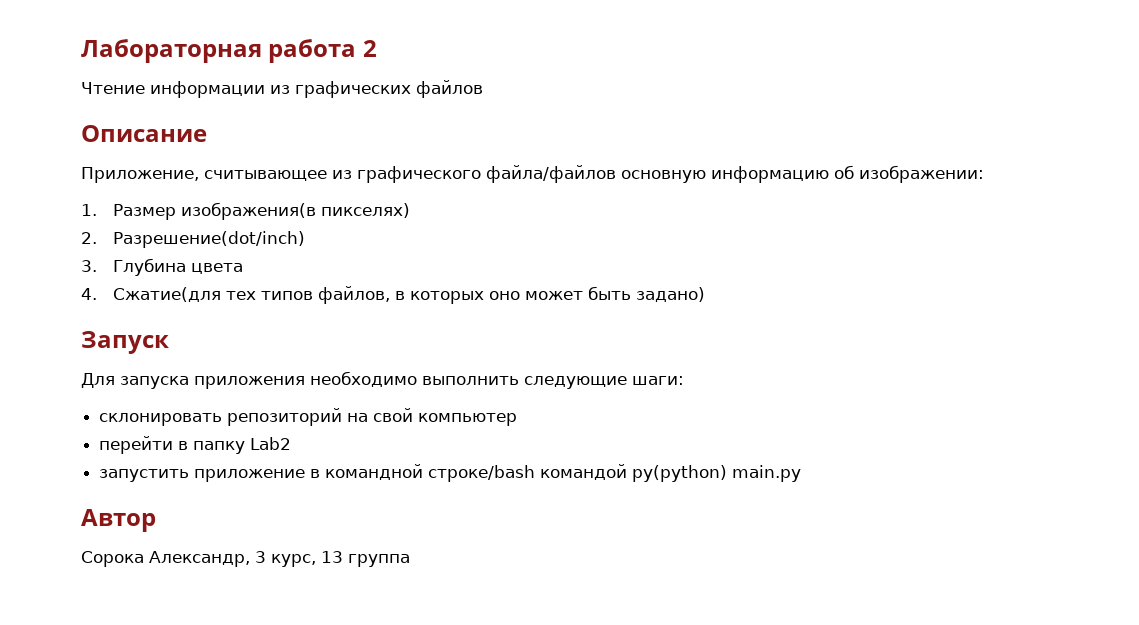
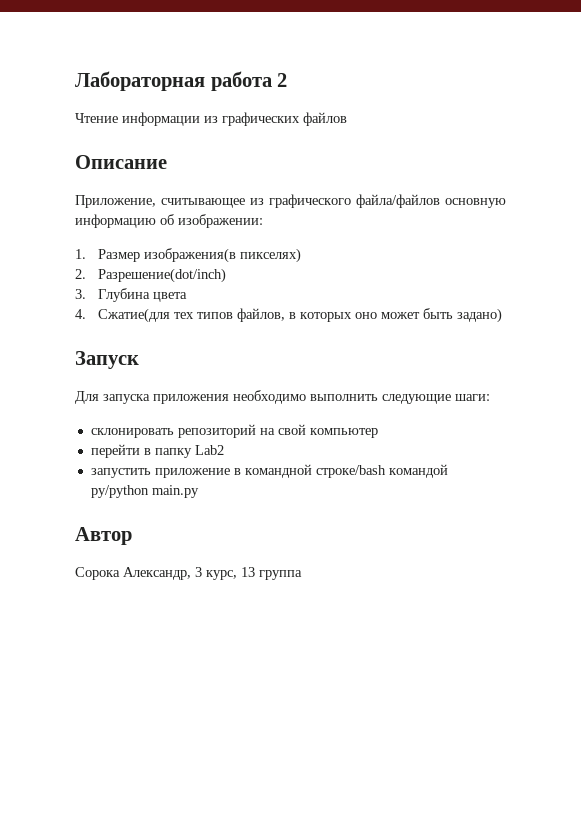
[632,465,728,482] py(python) -> [90,485,149,498] py/python

